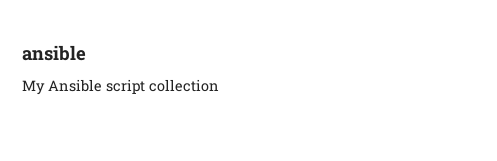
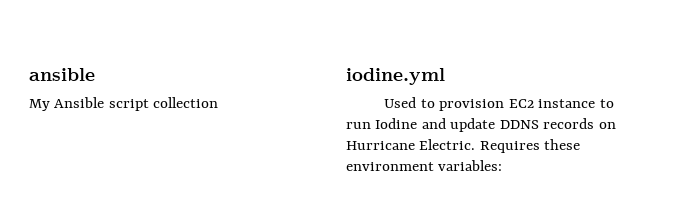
(219, 85) none -> [346,68,445,85] [384,97,614,111] [346,118,616,132] [346,139,581,153] [346,160,503,171] // iodine.yml // Used to provision EC2 instance to run Iodine and update DDNS records on Hurricane Electric. Requires these environment variables:

